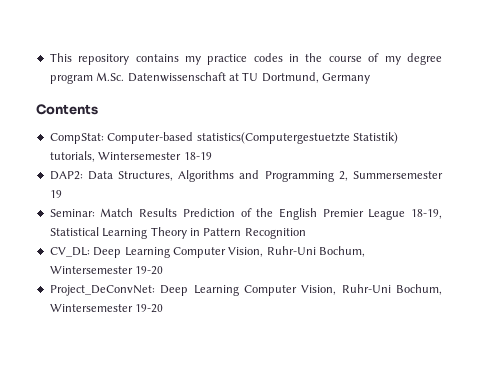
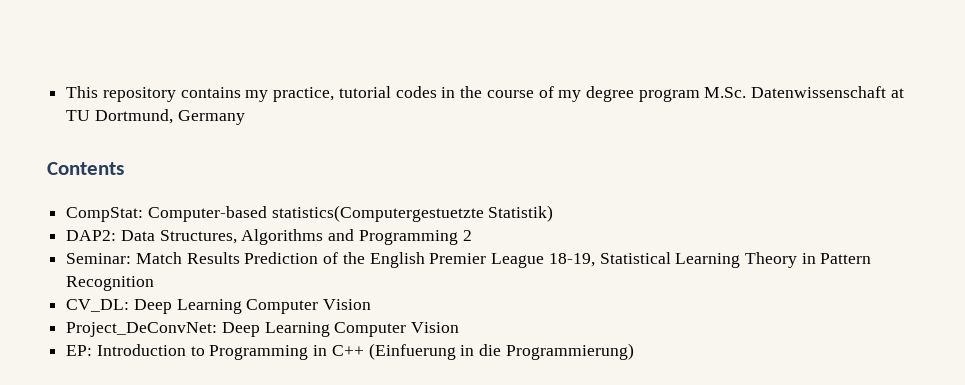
[207,54,248,65] practice -> [273,86,391,102] practice, tutorial
[49,151,212,162] tutorials, Wintersemester 18-19 -> (554, 213) none
[338,171,443,181] [49,190,62,198] 2, Summersemester 19 -> [462,230,472,241] 2
[228,246,365,257] [49,266,164,275] Vision, Ruhr-Uni Bochum, Wintersemester 19-20 -> [323,299,372,310] Vision
[301,284,442,295] [49,304,164,313] Vision, Ruhr-Uni Bochum, Wintersemester 19-20 -> [411,322,460,333] [66,343,634,360] Vision // EP: Introduction to Programming in C++ (Einfuerung in die Programmierung)

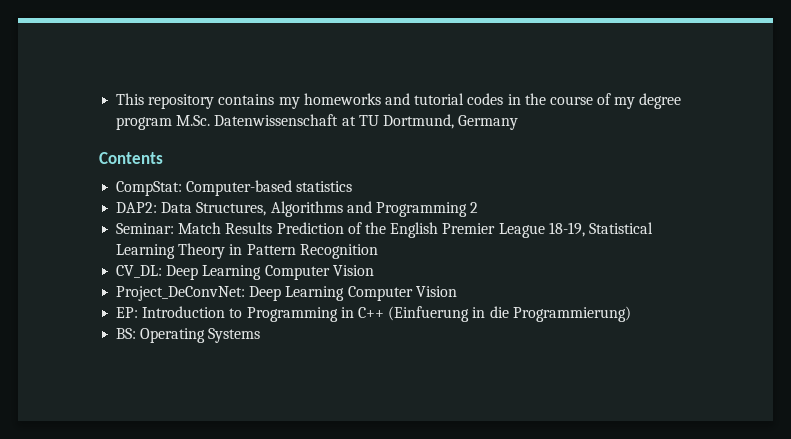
[273,87,335,102] practice, -> [303,93,410,105] homeworks and
[271,205,554,222] statistics(Computergestuetzte Statistik) -> [296,181,353,192] statistics
(634, 351) none -> [116,328,261,343] // BS: Operating Systems

